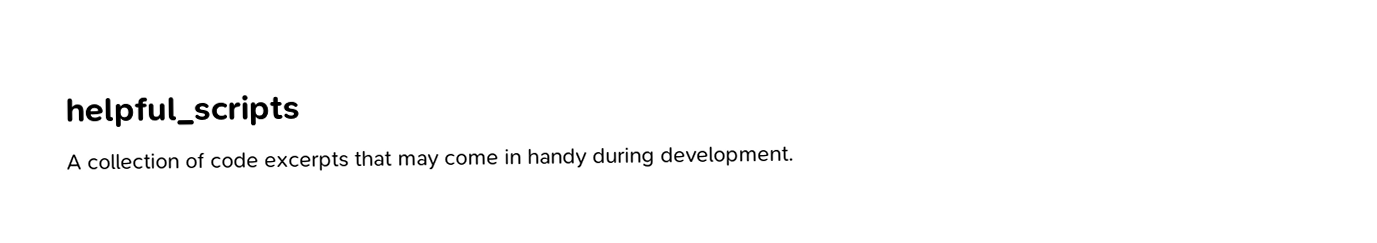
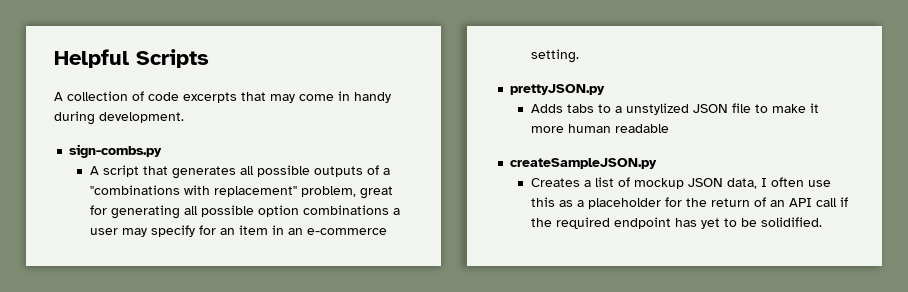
[65,93,301,128] helpful_scripts -> [54,49,209,68] Helpful Scripts
(794, 156) none -> [69,144,163,158] [89,165,390,179] [89,185,393,199] [89,205,400,219] [89,225,387,237] [530,49,579,63] [510,84,606,95] [530,103,819,115] [530,124,669,133] [510,158,658,169] [530,177,831,189] [530,197,848,209] [530,217,822,229] // sign-combs.py // A script that generates all possible outputs of a "combinations with replacement" problem, great for generating all possible option combinations a user may specify for an item in an e-commerce setting. // prettyJSON.py // Adds tabs to a unstylized JSON file to make it more human readable // createSampleJSON.py // Creates a list of mockup JSON data, I often use this as a placeholder for the return of an API call if the required endpoint has yet to be solidified.

